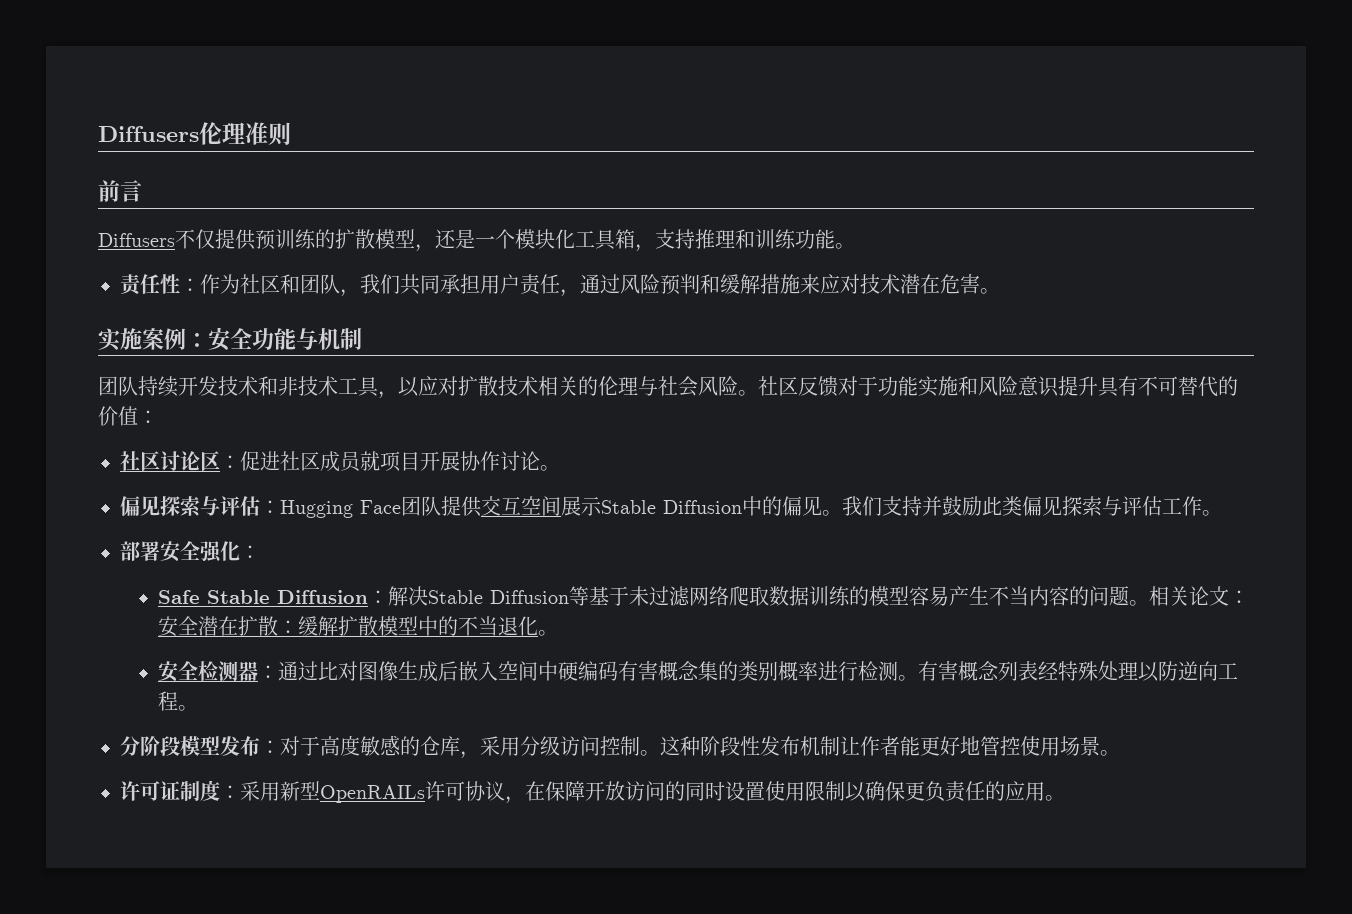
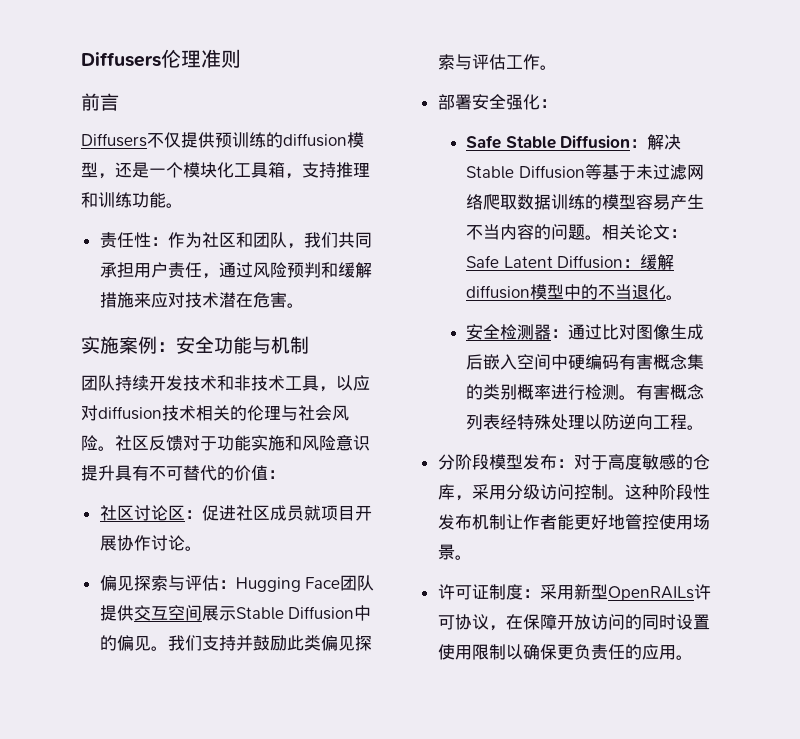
[335,229,375,249] 扩散 -> [283,133,347,147] diffusion
[458,376,498,396] 扩散 -> [98,406,162,420] diffusion
[157,616,378,637] 安全潜在扩散：缓解扩散 -> [466,254,675,270] [466,285,531,299] Safe Latent Diffusion：缓解diffusion

